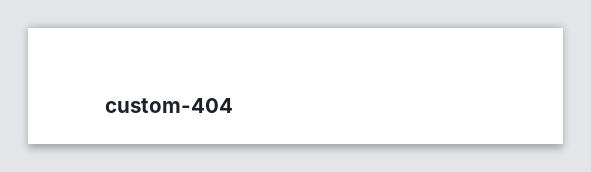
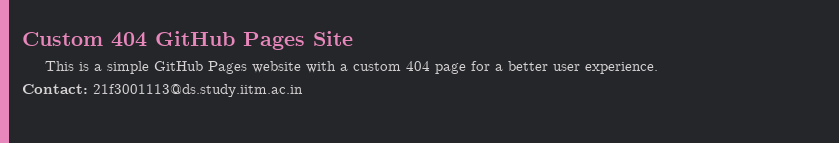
[105,98,233,113] custom-404 -> [22,31,353,50] [44,61,658,74] [22,84,303,97] Custom 404 GitHub Pages Site // This is a simple GitHub Pages website with a custom 404 page for a better user experience. // Contact: 21f3001113@ds.study.iitm.ac.in

